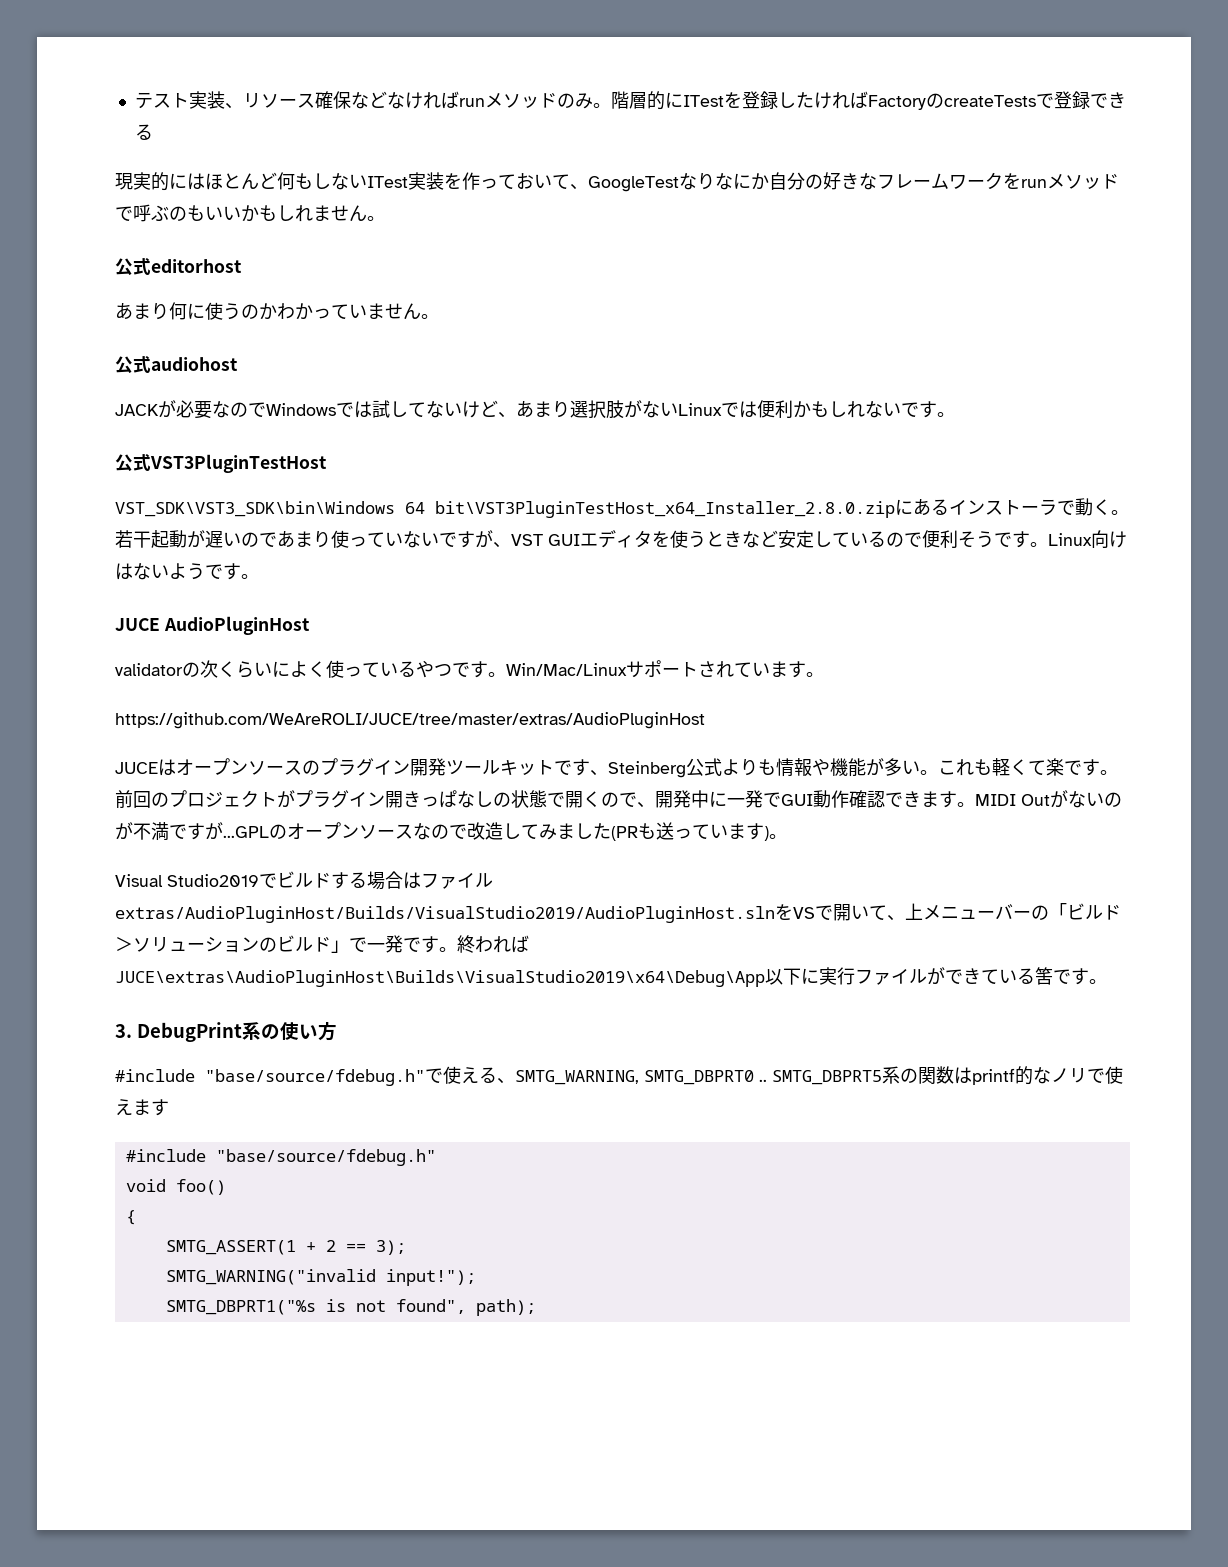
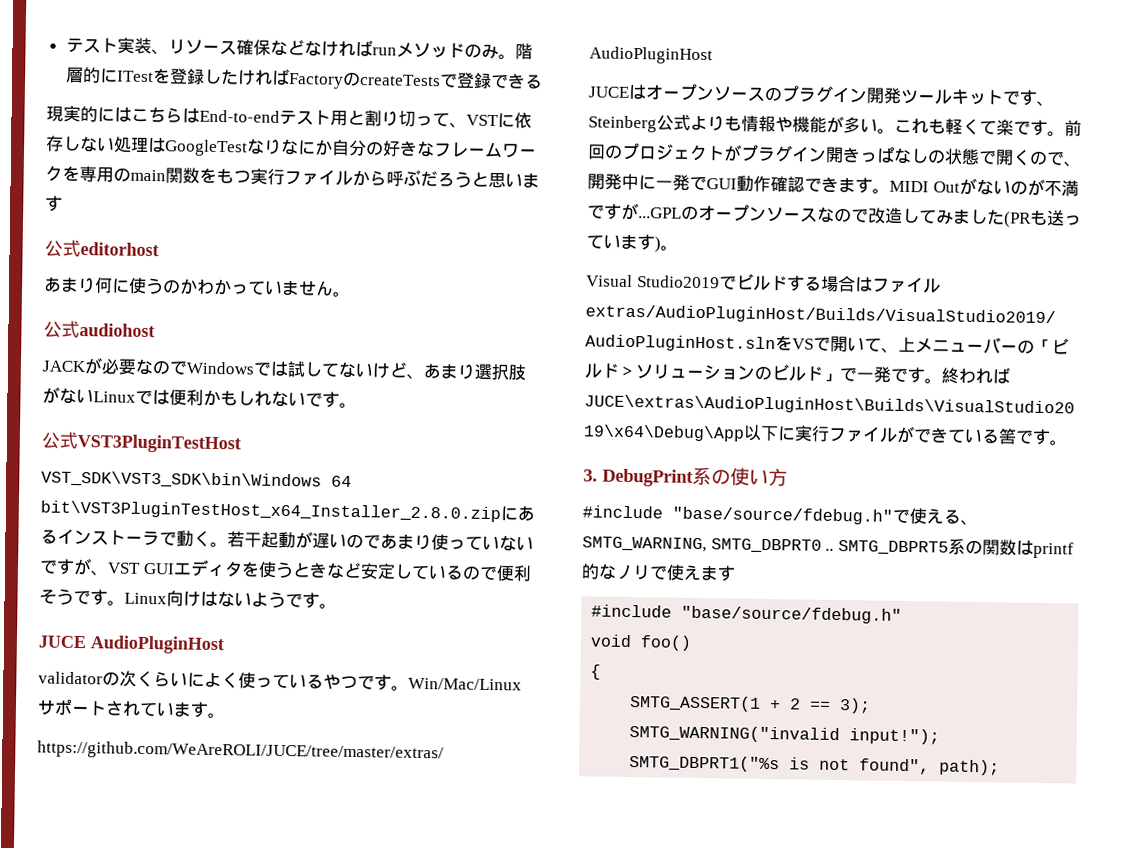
[205,172,588,190] ほとんど何もしないITest実装を作っておいて、 -> [131,106,532,129] [46,135,166,153] こちらはEnd-to-endテスト用と割り切って、VSTに依存しない処理は
[1021,174,1119,189] [115,204,385,222] runメソッドで呼ぶのもいいかもしれません。 -> [79,165,540,189] [45,195,63,212] 専用のmain関数をもつ実行ファイルから呼ぶだろうと思います

